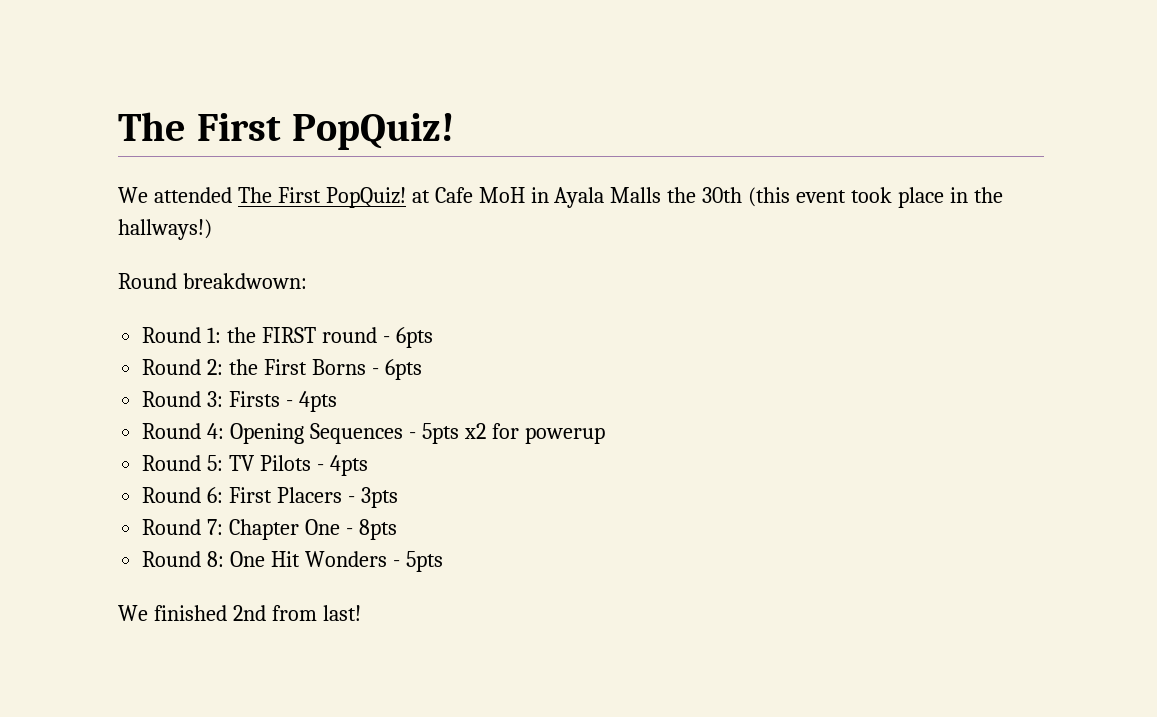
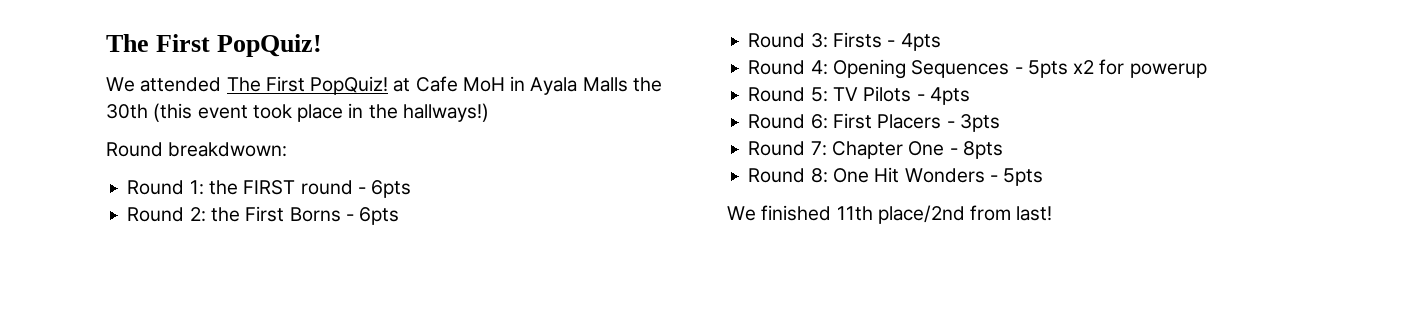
[232,605,266,621] 2nd -> [836,205,965,224] 11th place/2nd

